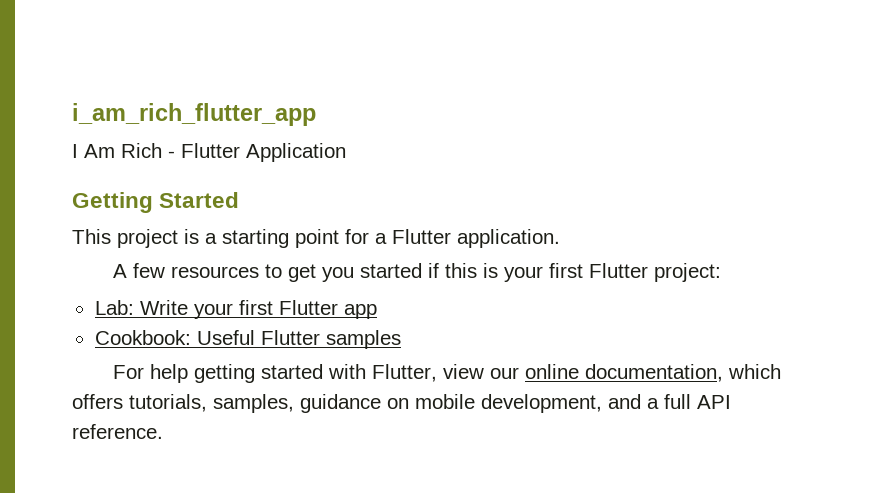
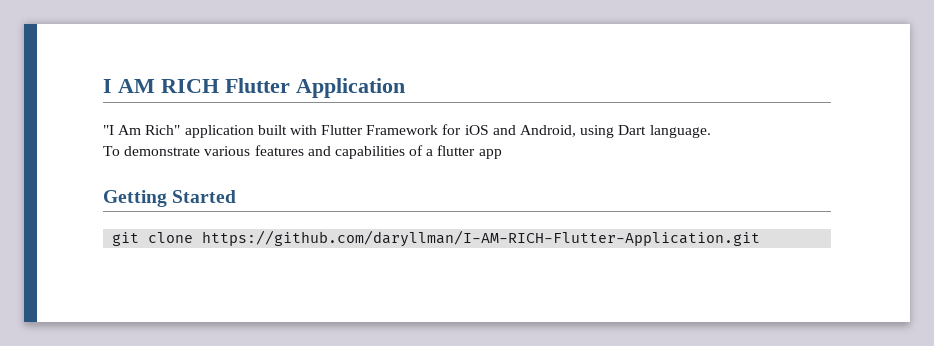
[72,103,316,126] [72,143,346,162] [72,192,240,213] [72,229,560,248] [112,263,721,282] [94,300,377,319] [94,330,401,349] [112,364,781,383] [72,394,731,413] [72,424,163,439] i_am_rich_flutter_app // I Am Rich - Flutter Application // Getting Started // This project is a starting point for a Flutter application. // A few resources to get you started if this is your first Flutter project: // Lab: Write your first Flutter app // Cookbook: Useful Flutter samples // For help getting started with Flutter, view our online documentation, which offers tutorials, samples, guidance on mobile development, and a full API reference. -> [103,78,405,98] [103,124,711,138] [103,145,502,159] [103,190,237,207] [112,230,761,247] I AM RICH Flutter Application // "I Am Rich" application built with Flutter Framework for iOS and Android, using Dart language. // To demonstrate various features and capabilities of a flutter app // Getting Started // git clone https://github.com/daryllman/I-AM-RICH-Flutter-Application.git

